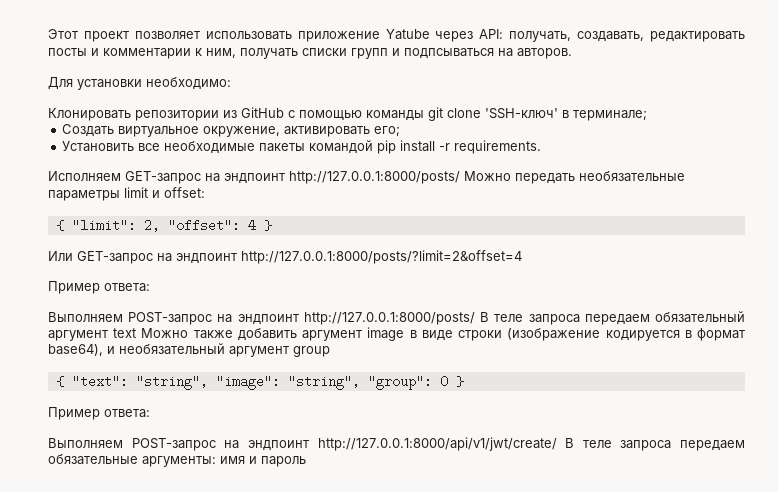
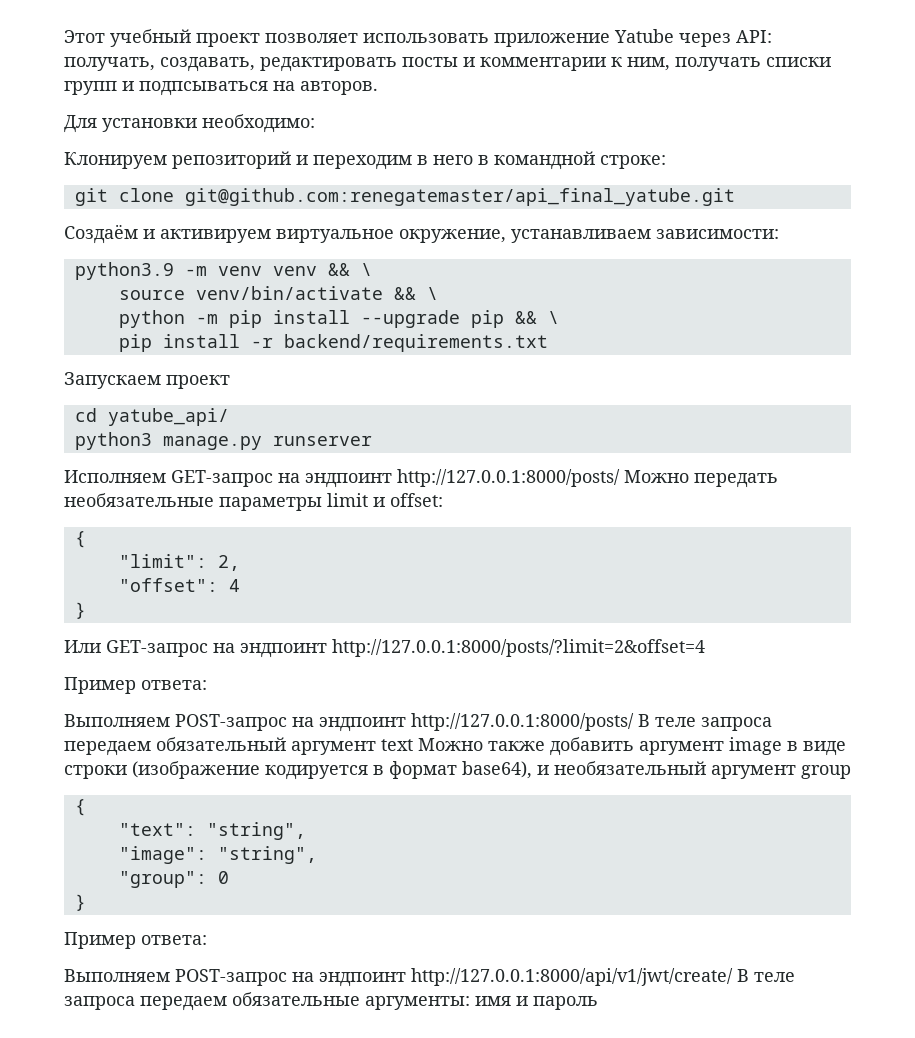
(78, 34) none -> [110,29,191,47] учебный
[48,107,647,121] [62,124,401,137] [62,140,542,154] Клонировать репозитории из GitHub с помощью команды git clone 'SSH-ключ' в терминале; // Создать виртуальное окружение, активировать его; // Установить все необходимые пакеты командой pip install -r requirements. -> [64,151,666,170] [74,188,735,206] [64,224,779,244] [74,262,372,280] [118,286,438,300] [118,310,559,328] [118,334,548,352] [64,372,230,389] [74,408,229,426] [74,432,372,450] Клонируем репозиторий и переходим в него в командной строке: // git clone git@github.com:renegatemaster/api_final_yatube.git // Cоздаём и активируем виртуальное окружение, устанавливаем зависимости: // python3.9 -m venv venv && \ // source venv/bin/activate && \ // python -m pip install --upgrade pip && \ // pip install -r backend/requirements.txt // Запускаем проект // cd yatube_api/ // python3 manage.py runserver
(64, 225) none -> (86, 539) //
(160, 225) none -> (240, 563) //
(256, 225) none -> (240, 585) //
(64, 381) none -> (86, 807) //
(208, 382) none -> (306, 831) //
(360, 382) none -> (317, 855) //
(448, 381) none -> (229, 877) //

